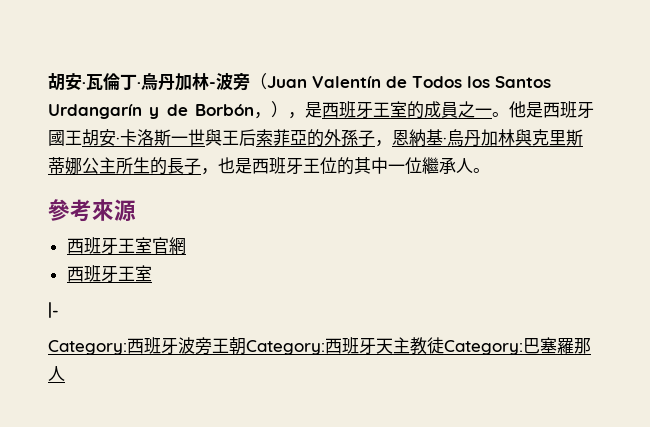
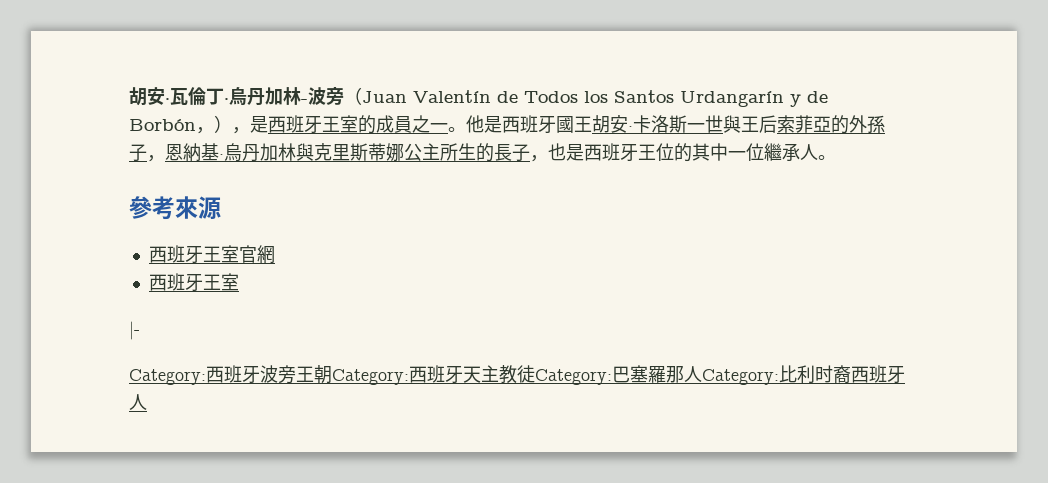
(65, 373) none -> [702,365,905,385] [129,394,147,410] Category:比利时裔西班牙人

